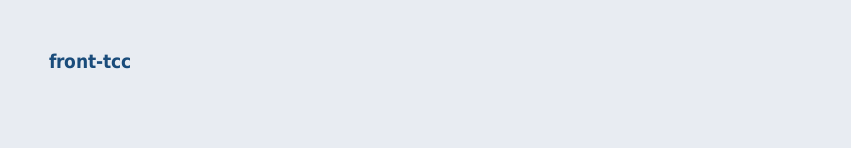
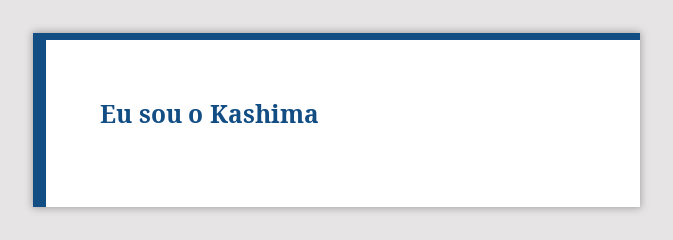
[49,53,131,69] front-tcc -> [100,104,319,123] Eu sou o Kashima

